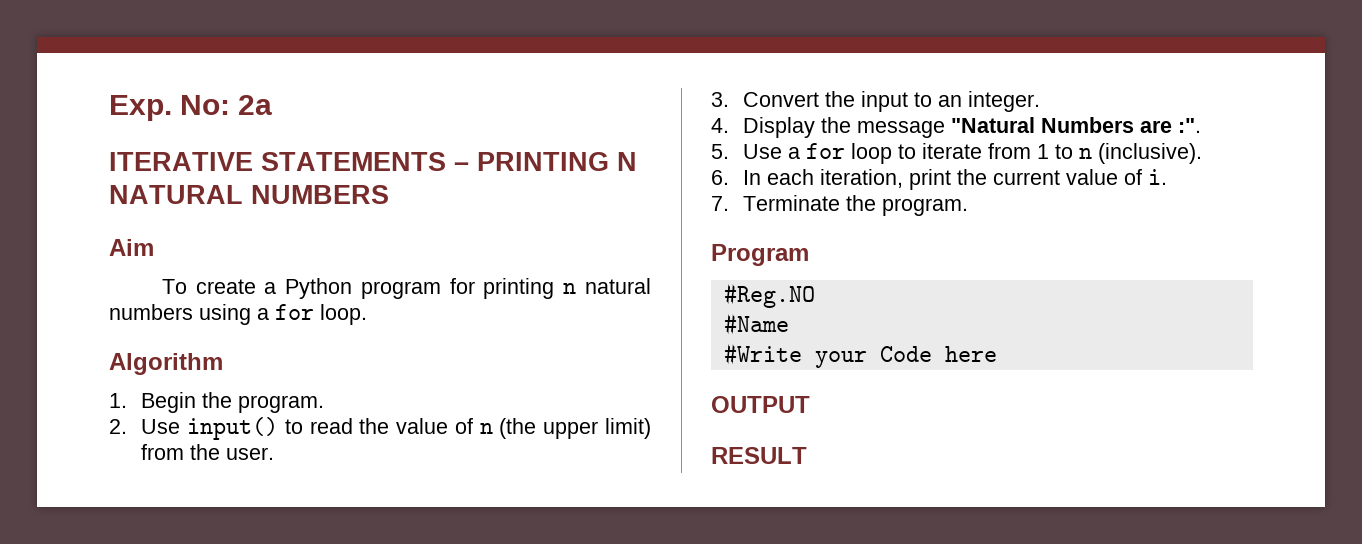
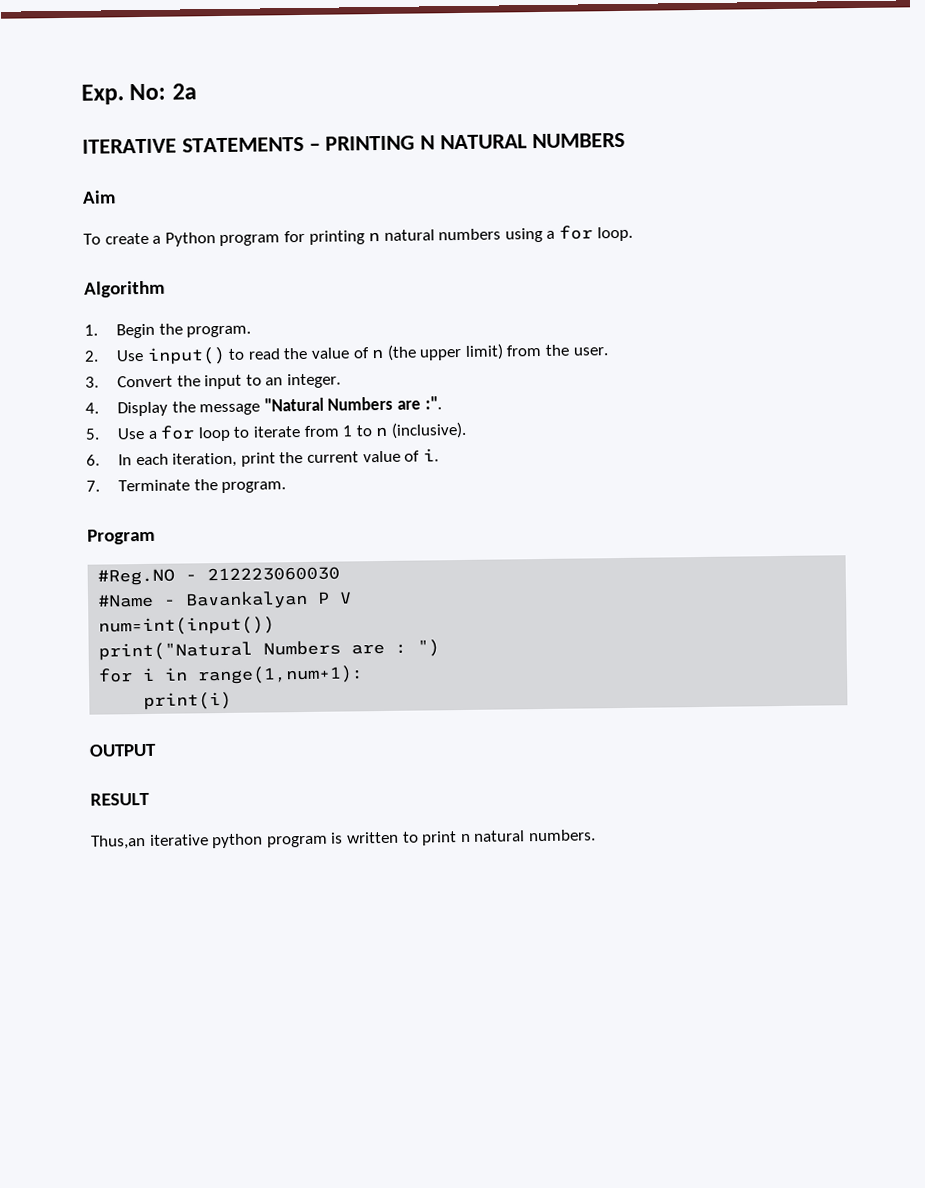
(815, 295) none -> [185,566,341,582] - 212223060030
[723,343,997,368] [711,396,810,413] [711,447,807,464] // #Write your Code here // OUTPUT // RESULT -> [164,590,353,610] [98,616,276,636] [98,639,441,661] [98,665,365,685] [143,691,233,711] [89,743,157,757] [90,792,150,806] [91,829,596,850] - Bavankalyan P V // num=int(input()) // print("Natural Numbers are : ") // for i in range(1,num+1): // print(i) // OUTPUT // RESULT // Thus,an iterative python program is written to print n natural numbers.

